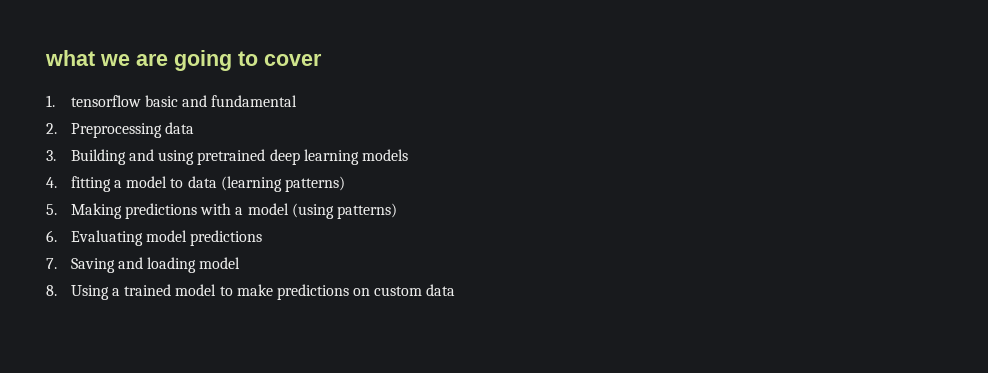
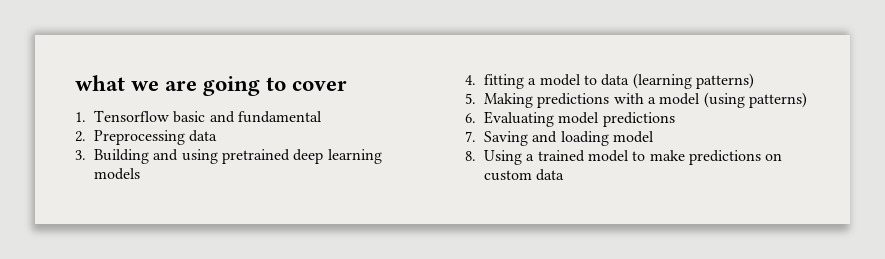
[70,95,141,107] tensorflow -> [94,110,169,122] Tensorflow

